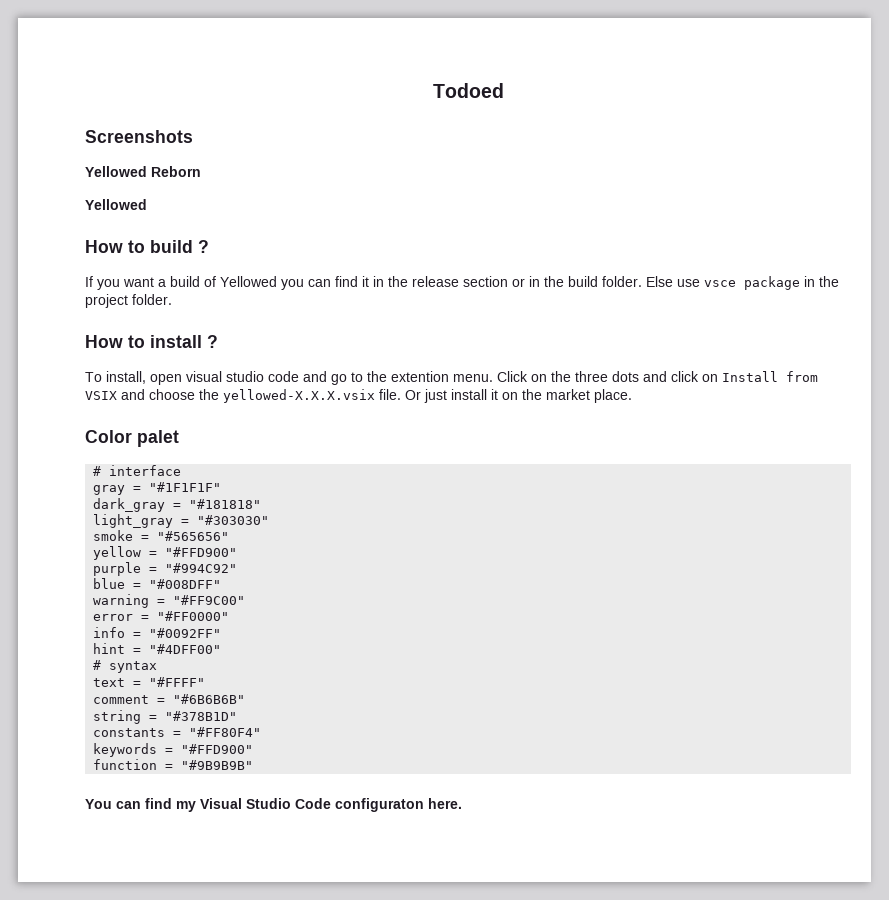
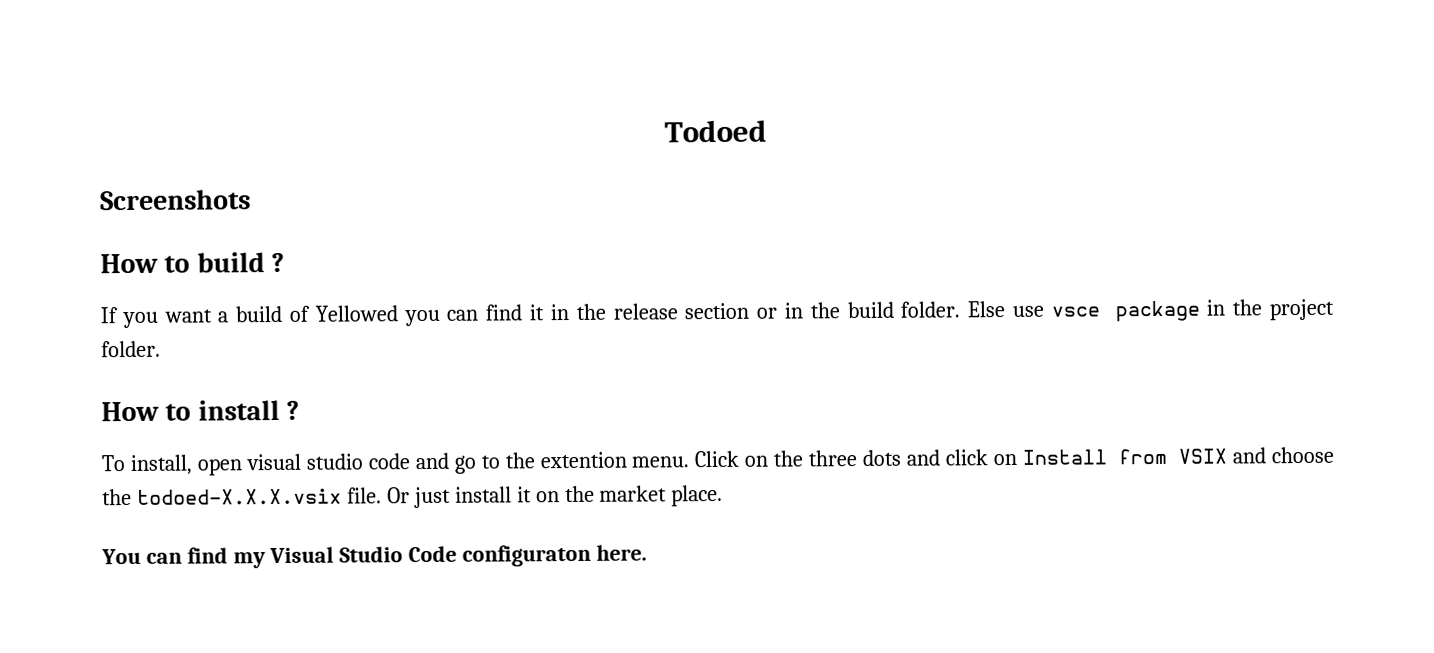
[85,166,201,177] [85,199,147,210] // Yellowed Reborn // Yellowed -> (251, 200) none
[223,389,375,403] yellowed-X.X.X.vsix -> [136,488,342,505] todoed-X.X.X.vsix
[85,430,179,447] [93,465,182,476] [93,482,222,495] [93,498,262,512] [93,514,270,528] [93,530,230,541] [93,546,238,560] [93,562,238,576] [93,578,222,589] [93,594,246,608] [93,611,230,621] [93,627,222,638] [93,643,222,654] [93,660,158,673] [93,677,206,687] [93,694,246,704] [93,710,238,724] [93,727,262,737] [93,743,254,757] [93,759,254,770] // Color palet // # interface // gray = "#1F1F1F" // dark_gray = "#181818" // light_gray = "#303030" // smoke = "#565656" // yellow = "#FFD900" // purple = "#994C92" // blue = "#008DFF" // warning = "#FF9C00" // error = "#FF0000" // info = "#0092FF" // hint = "#4DFF00" // # syntax // text = "#FFFF" // comment = "#6B6B6B" // string = "#378B1D" // constants = "#FF80F4" // keywords = "#FFD900" // function = "#9B9B9B" -> (724, 495) none

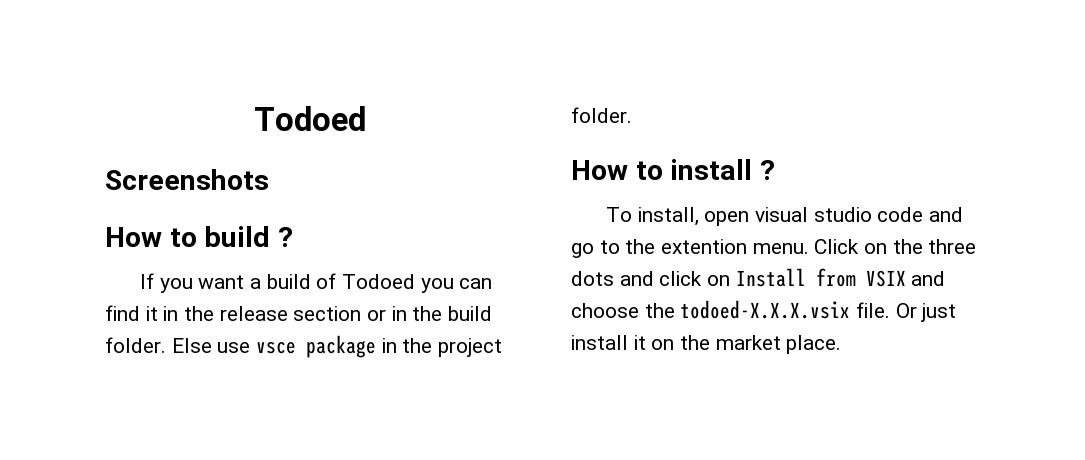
[314,305,398,322] Yellowed -> [341,274,415,289] Todoed
[101,544,647,569] // You can find my Visual Studio Code configuraton here. -> (842, 344) none

